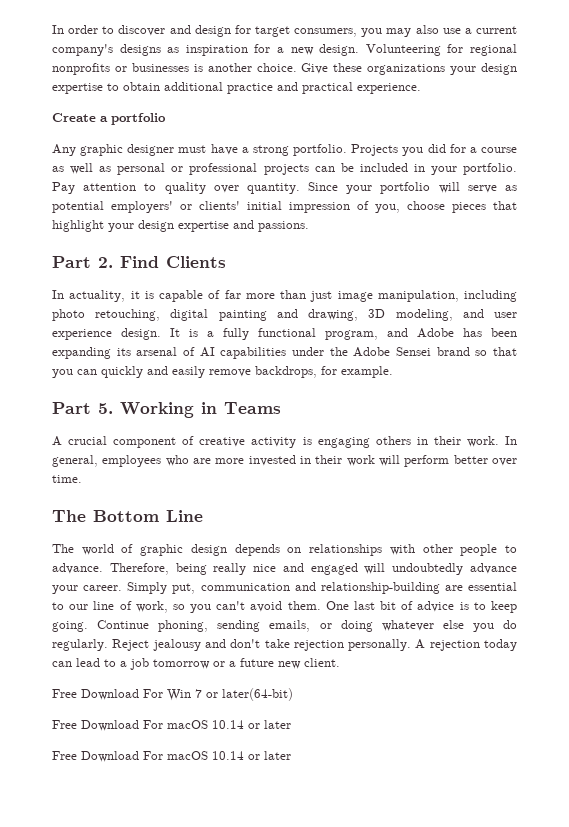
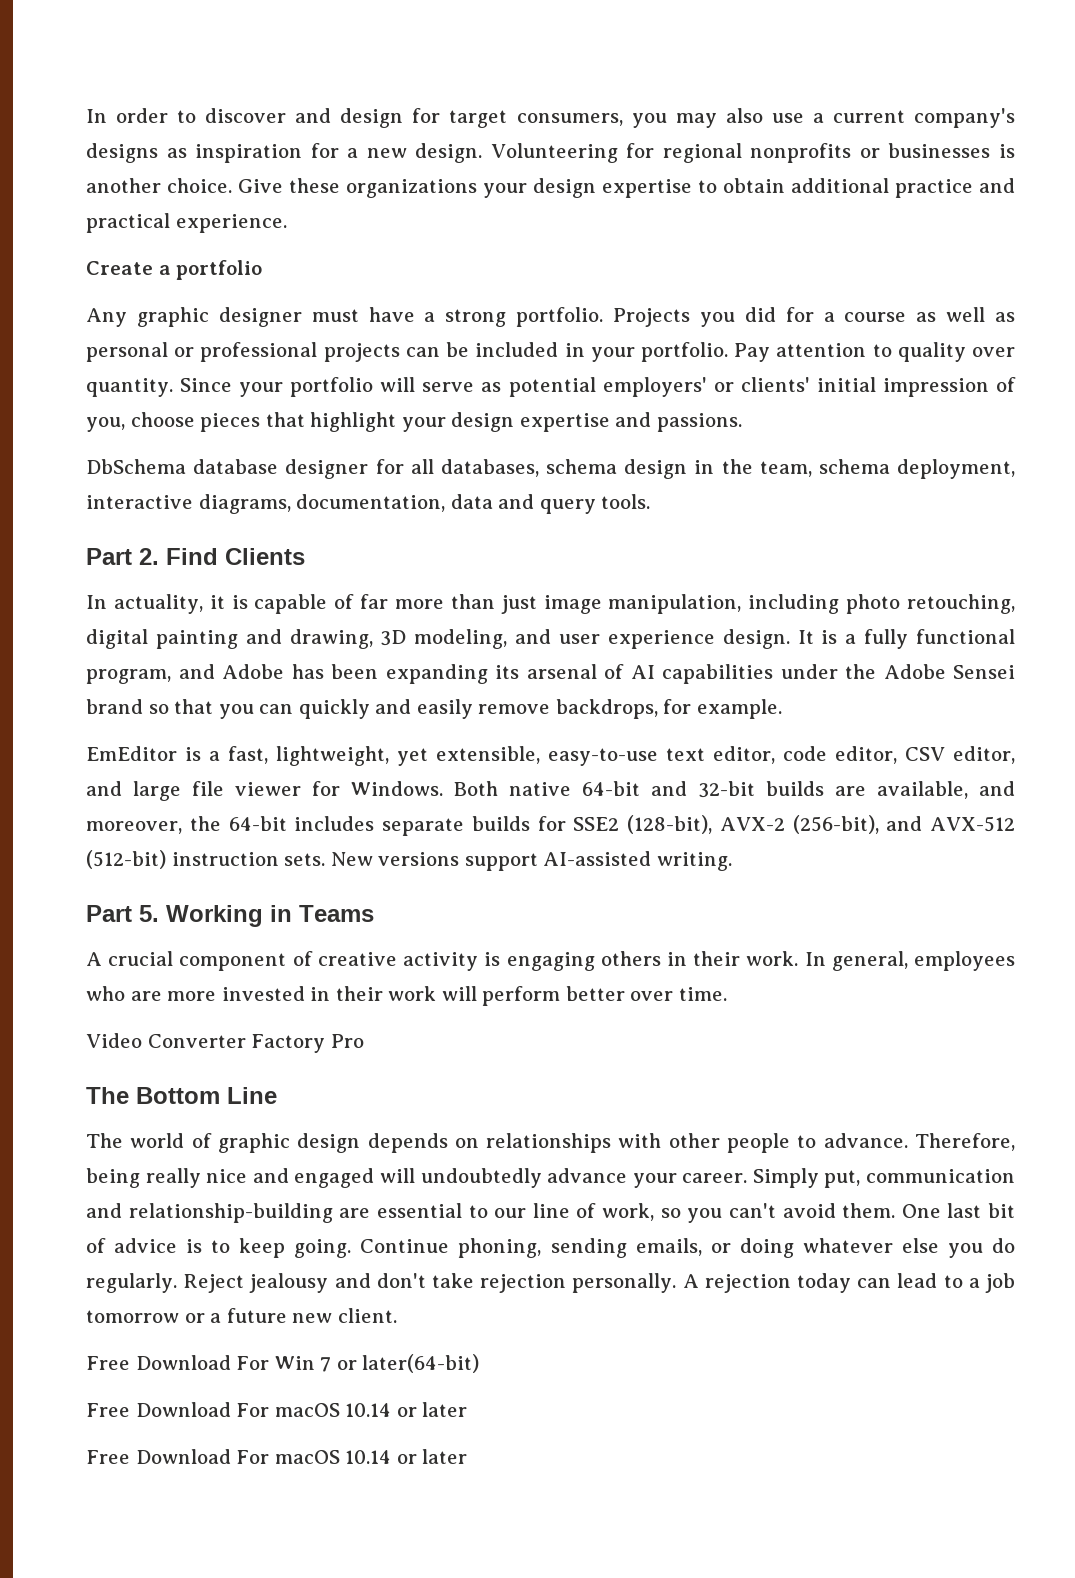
(309, 226) none -> [86,459,1015,479] [86,494,651,514] // DbSchema database designer for all databases, schema design in the team, schema deployment, interactive diagrams, documentation, data and query tools.
(393, 372) none -> [86,746,1015,766] [86,781,1015,801] [86,815,1016,836] [86,850,732,871] // EmEditor is a fast, lightweight, yet extensible, easy-to-use text editor, code editor, CSV editor, and large file viewer for Windows. Both native 64-bit and 32-bit builds are available, and moreover, the 64-bit includes separate builds for SSE2 (128-bit), AVX-2 (256-bit), and AVX-512 (512-bit) instruction sets. New versions support AI-assisted writing.
(82, 479) none -> [86,1033,364,1053] // Video Converter Factory Pro

